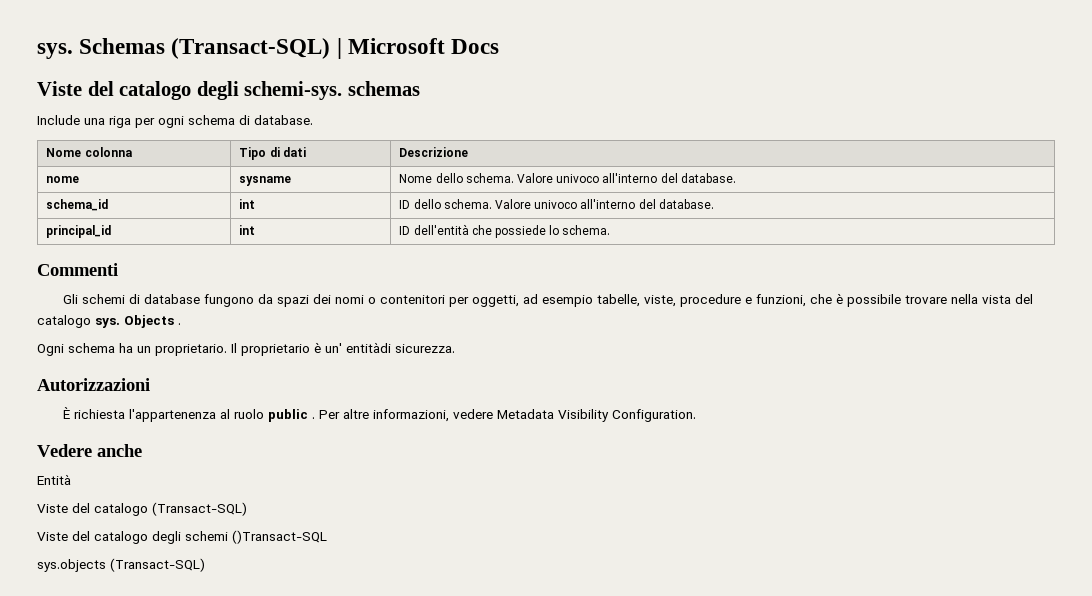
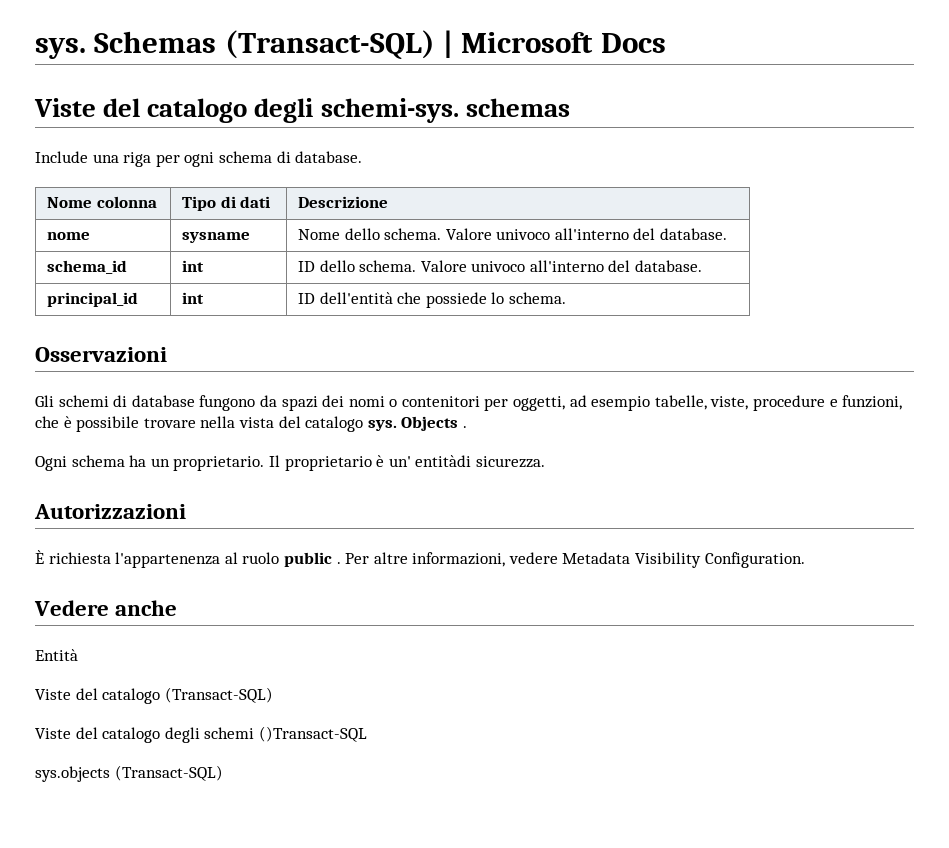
[37,263,118,276] Commenti -> [35,347,167,362] Osservazioni

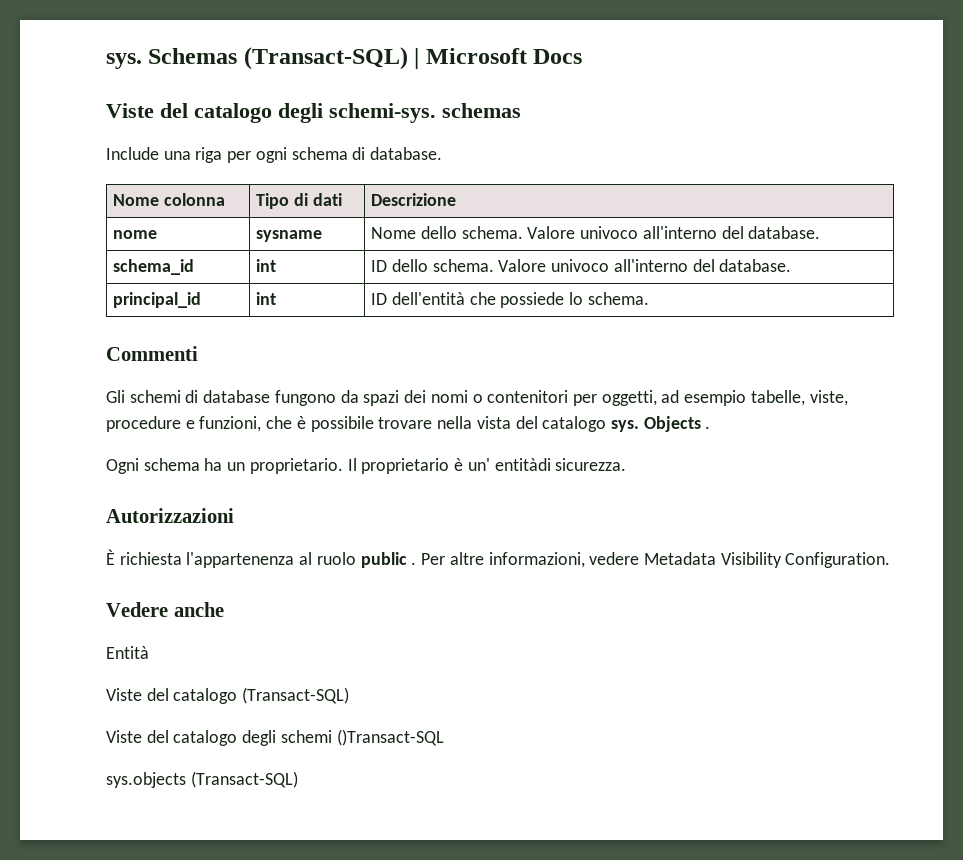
[35,347,167,362] Osservazioni -> [106,346,198,361] Commenti

